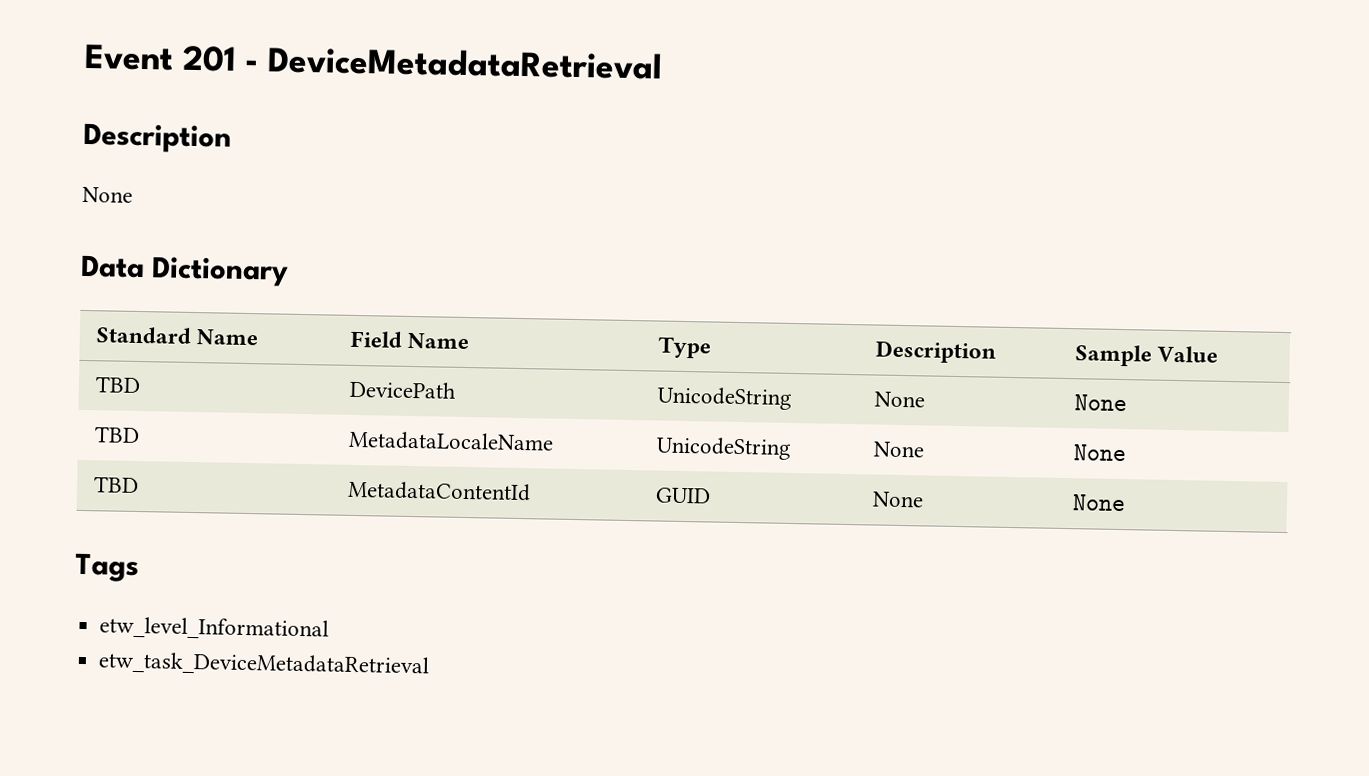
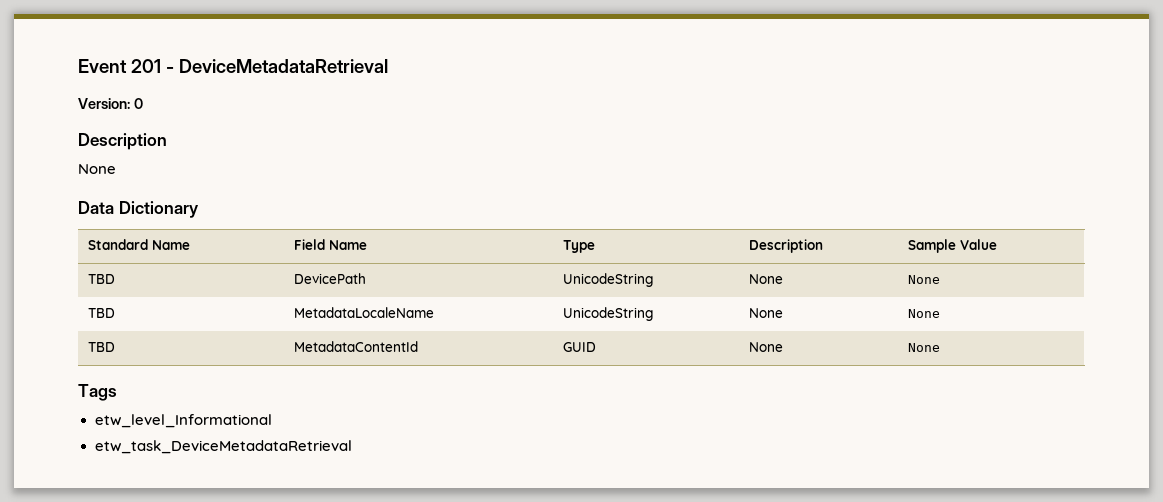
(663, 63) none -> [78,98,143,109] // Version: 0

